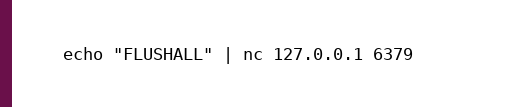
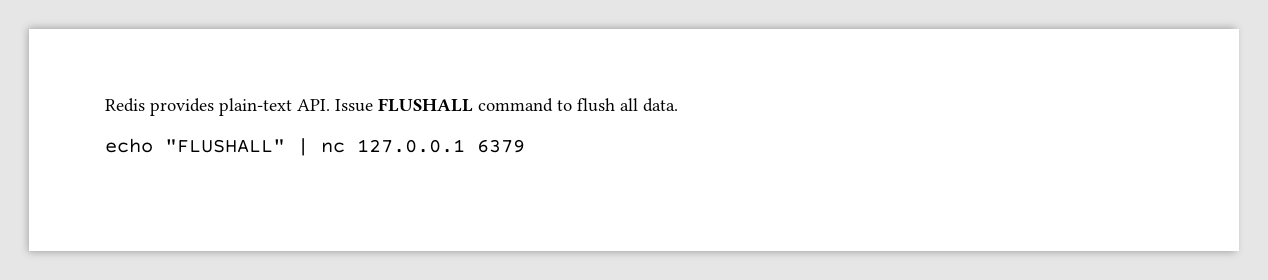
(63, 53) none -> [105,98,678,116] Redis provides plain-text API. Issue FLUSHALL command to flush all data. //

